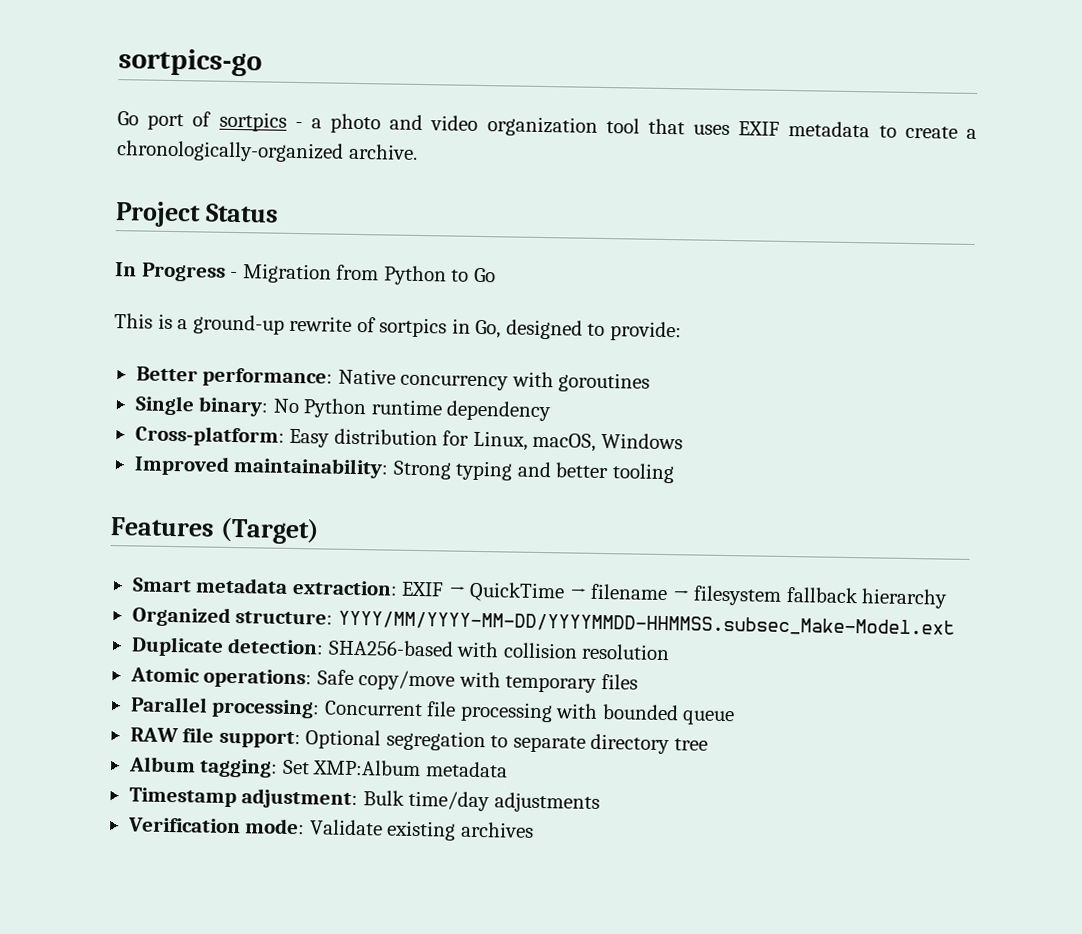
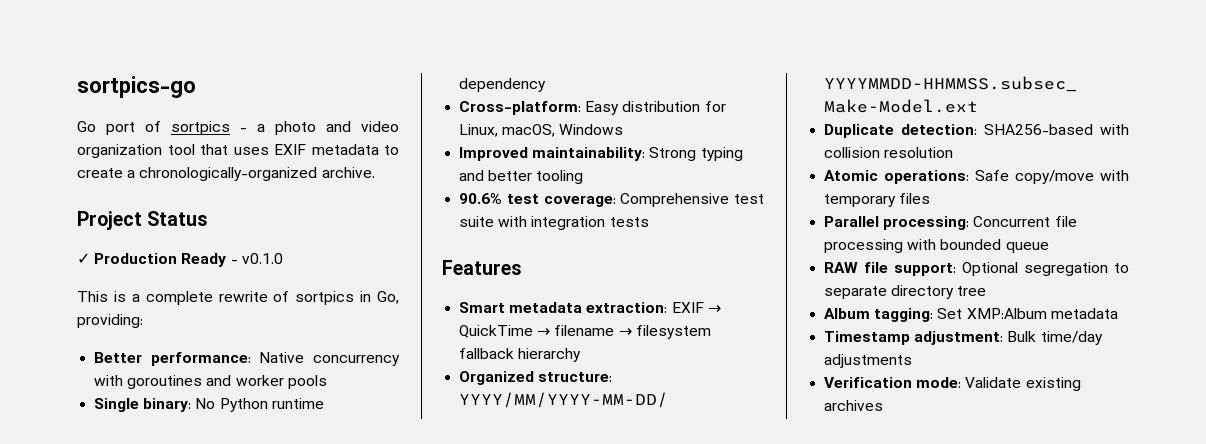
[115,262,496,286] In Progress - Migration from Python to Go -> [77,253,283,267] ✓ Production Ready - v0.1.0
[192,314,285,335] ground-up -> [145,291,213,305] complete
[505,319,682,342] designed to provide: -> [77,314,143,328] providing:
(651, 382) none -> [206,375,327,389] and worker pools
(675, 473) none -> [459,193,764,207] [459,216,649,230] // 90.6% test coverage: Comprehensive test suite with integration tests
[219,517,320,545] (Target) -> (521, 267) none

